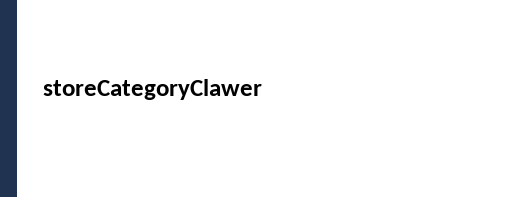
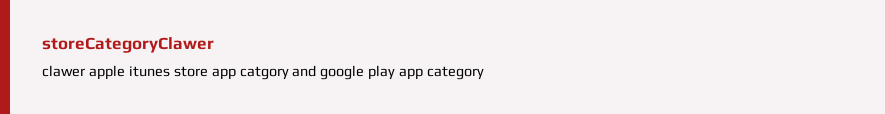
(262, 89) none -> [42,65,485,80] // clawer apple itunes store app catgory and google play app category

